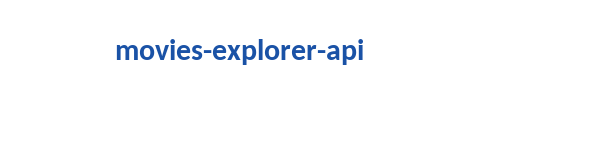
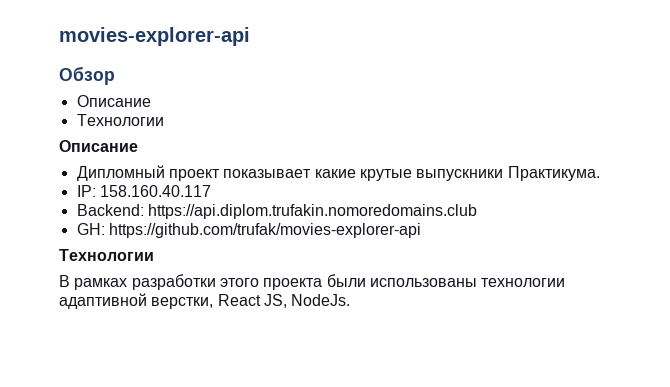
(364, 52) none -> [59,66,115,85] [76,95,151,107] [76,114,164,126] [59,140,138,152] [76,165,600,181] [76,185,211,197] [76,204,477,219] [76,223,421,238] [59,249,154,261] [59,274,566,290] [59,293,351,309] // Обзор // Описание // Технологии // Описание // Дипломный проект показывает какие крутые выпускники Практикума. // IP: 158.160.40.117 // Backend: https://api.diplom.trufakin.nomoredomains.club // GH: https://github.com/trufak/movies-explorer-api // Технологии // В рамках разработки этого проекта были использованы технологии адаптивной верстки, React JS, NodeJs.

